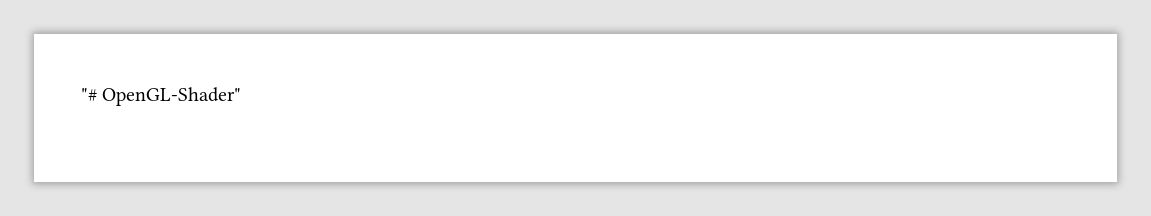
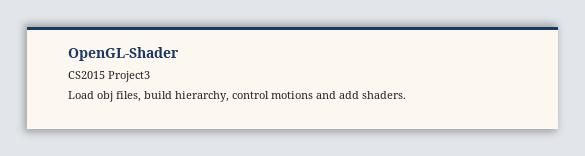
[81,87,242,106] "# OpenGL-Shader" -> [68,47,179,61] [68,71,150,82] [68,91,406,102] OpenGL-Shader // CS2015 Project3 // Load obj files, build hierarchy, control motions and add shaders.

